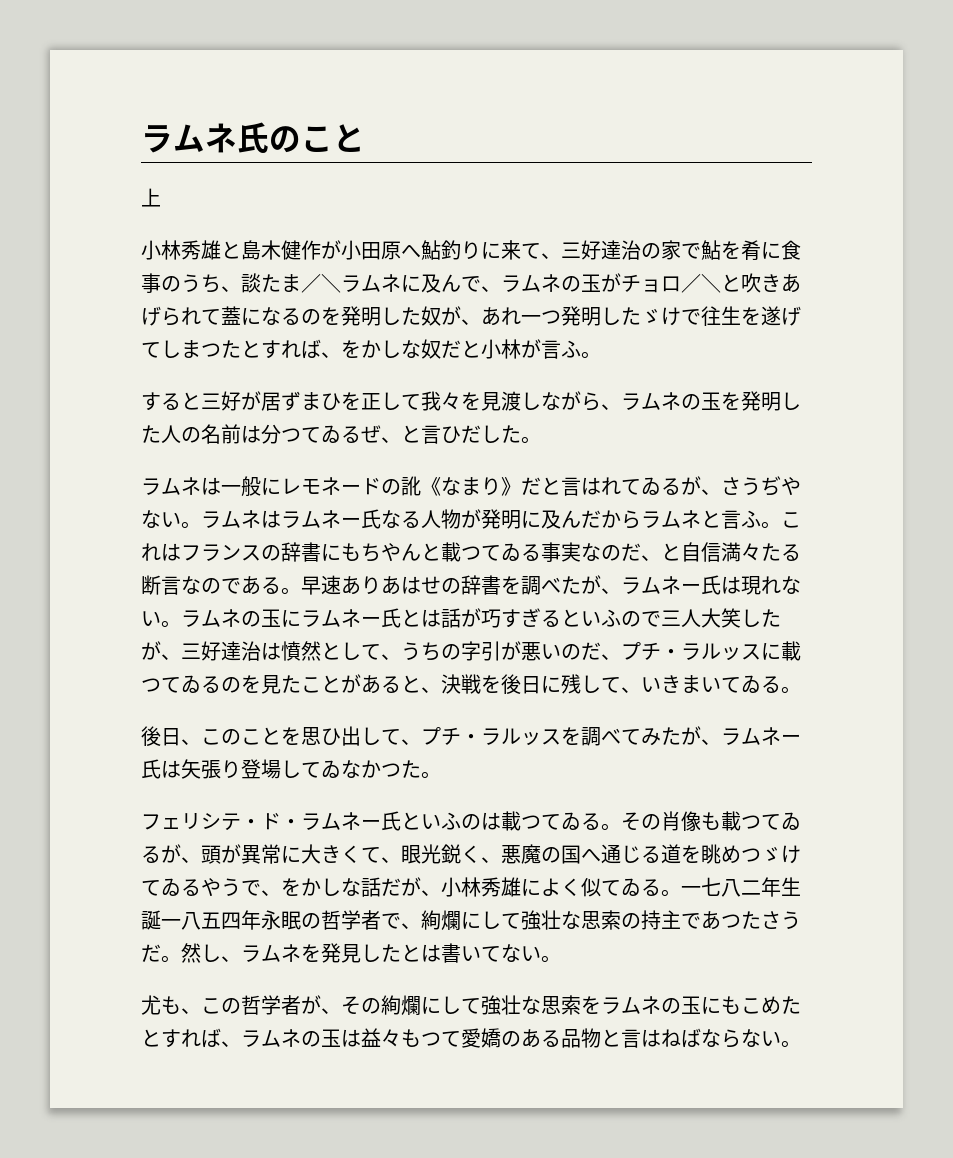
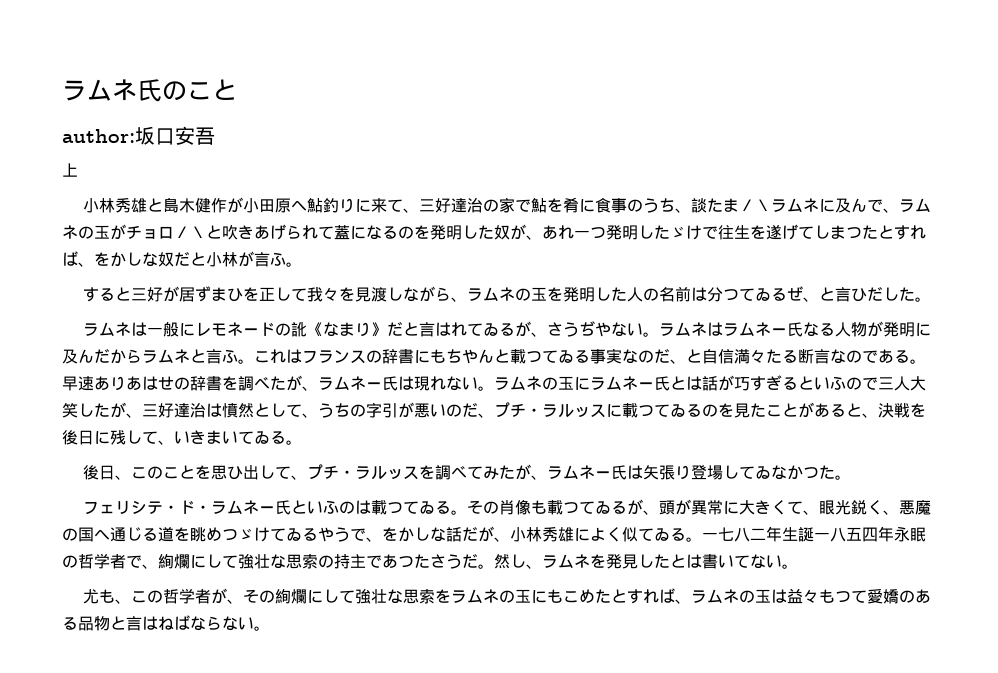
(365, 138) none -> [62,126,215,145] // author:坂口安吾

